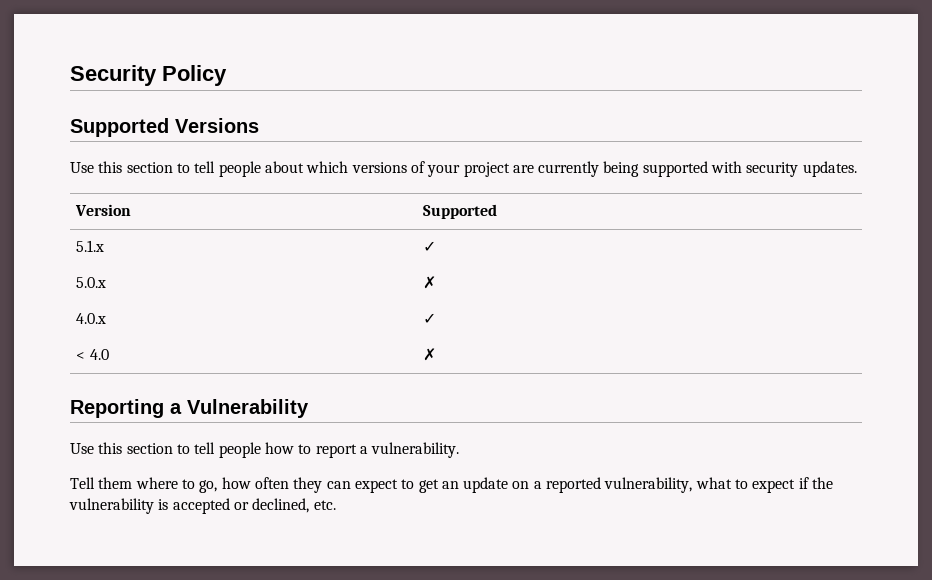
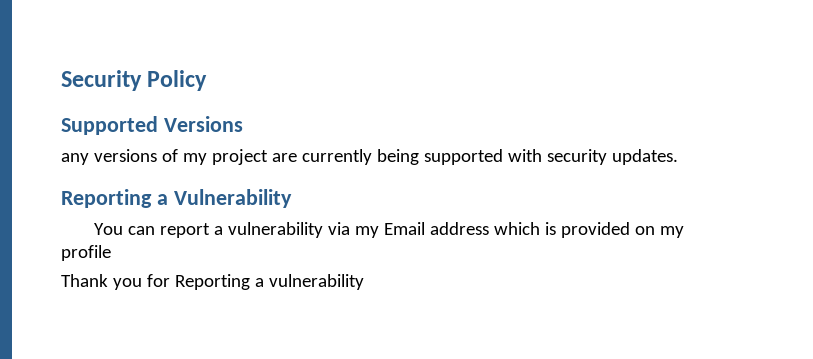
[70,161,349,177] Use this section to tell people about which -> [61,153,89,165] any
[427,164,461,177] your -> [182,153,207,165] my
[75,204,132,216] [423,204,498,219] [76,240,105,252] [423,241,437,252] [76,277,107,288] [423,276,437,289] [76,313,107,324] [423,313,437,324] [76,349,109,360] [423,348,437,361] [70,399,309,418] [70,442,460,458] [70,477,834,493] [69,498,336,514] // Version | Supported // 5.1.x | ✓ // 5.0.x | ✗ // 4.0.x | ✓ // < 4.0 | ✗ // Reporting a Vulnerability // Use this section to tell people how to report a vulnerability. // Tell them where to go, how often they can expect to get an update on a reported vulnerability, what to expect if the vulnerability is accepted or declined, etc. -> [61,189,292,208] [94,222,685,238] [61,245,111,261] [61,274,364,290] // Reporting a Vulnerability // You can report a vulnerability via my Email address which is provided on my profile // Thank you for Reporting a vulnerability

